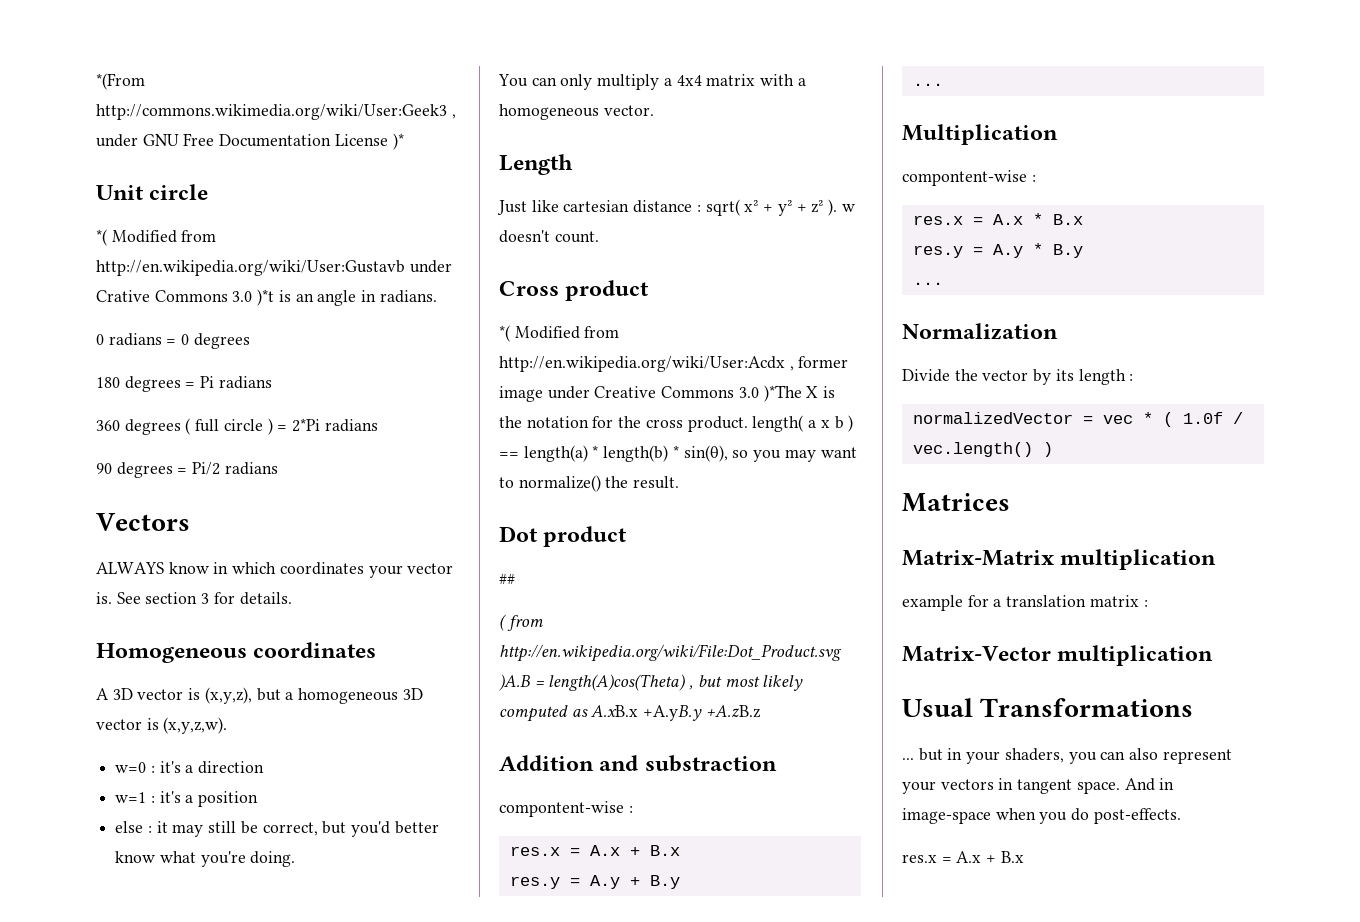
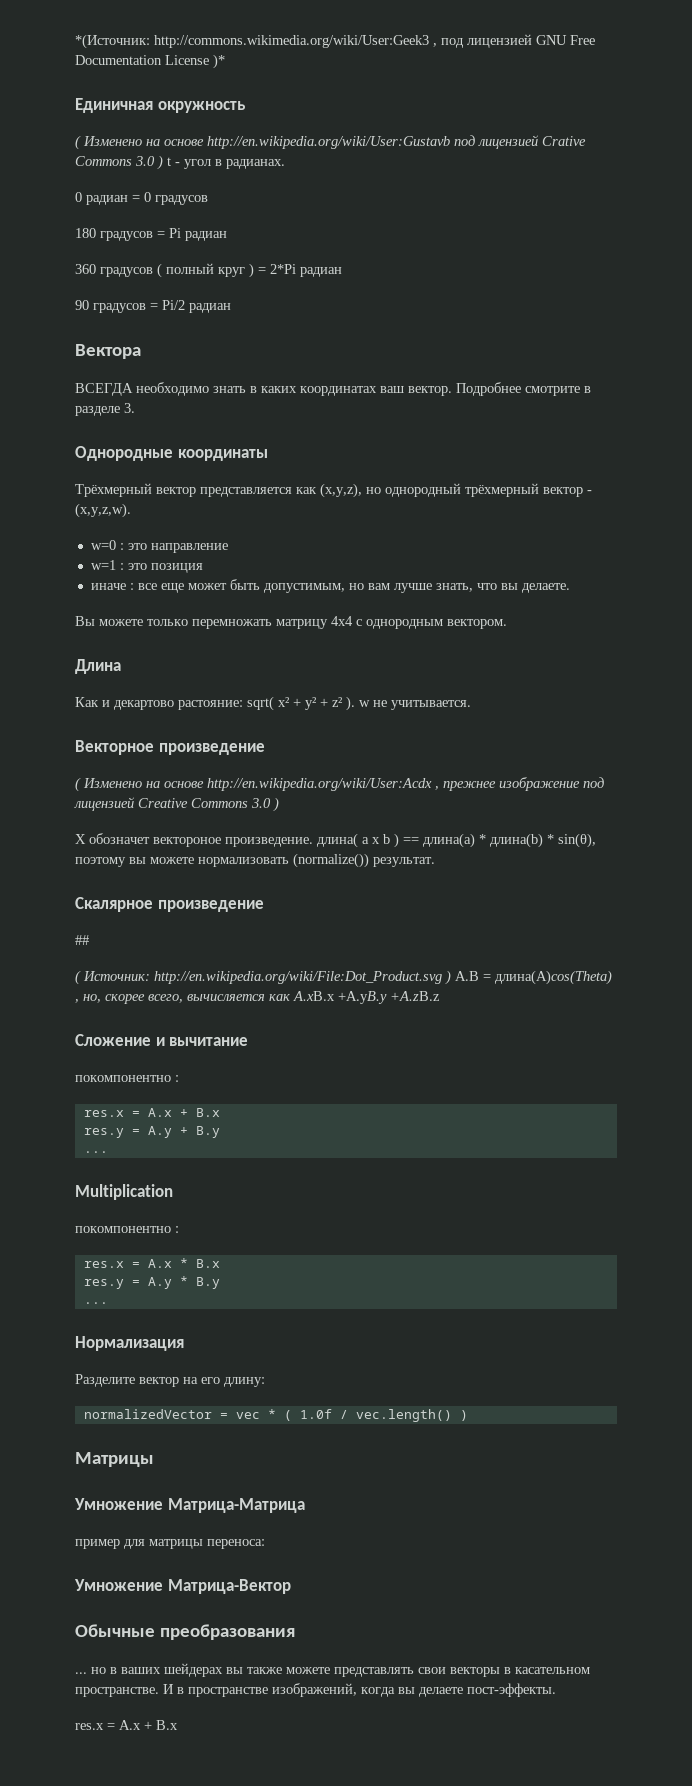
[96,73,145,90] *(From -> [75,34,150,49] *(Источник:
[96,134,138,147] under -> [441,34,532,48] под лицензией
[96,184,209,200] [96,229,217,246] [96,260,452,276] [96,289,437,306] [96,333,162,346] Unit circle // *( Modified from http://en.wikipedia.org/wiki/User:Gustavb under Crative Commons 3.0 )*t is an angle in radians. // 0 radians -> [75,98,246,113] [75,135,586,150] [75,155,285,170] [75,192,128,205] Единичная окружность // ( Изменено на основе http://en.wikipedia.org/wiki/User:Gustavb под лицензией Crative Commons 3.0 ) t - угол в радианах. // 0 радиан
[193,333,250,349] degrees -> [155,195,208,205] градусов
[124,376,181,392] degrees -> [100,231,153,241] градусов
[218,376,272,389] radians -> [185,231,227,241] радиан
[124,418,263,435] degrees ( full circle -> [100,263,245,278] градусов ( полный круг
[324,419,378,432] radians -> [300,267,342,277] радиан
[116,462,173,478] degrees -> [93,303,146,313] градусов
[224,462,278,475] [96,513,190,531] [96,562,454,578] [96,592,292,605] [96,642,377,663] [96,687,423,704] [96,718,159,730] radians // Vectors // ALWAYS know in which coordinates your vector is. See section 3 for details. // Homogeneous coordinates // A 3D vector is (x,y,z), but a homogeneous 3D vector is -> [189,303,231,313] [75,344,141,359] [75,382,591,396] [75,403,135,416] [75,446,268,461] [75,483,592,498] радиан // Вектора // ВСЕГДА необходимо знать в каких координатах ваш вектор. Подробнее смотрите в разделе 3. // Однородные координаты // Трёхмерный вектор представляется как (x,y,z), но однородный трёхмерный вектор -
[159,761,265,774] it's a direction -> [127,543,228,553] это направление
[159,791,259,807] [115,821,439,837] [115,851,296,867] [498,74,806,90] [499,104,654,120] [499,154,573,175] [497,200,701,215] it's a position // else : it may still be correct, but you'd better know what you're doing. // You can only multiply a 4x4 matrix with a homogeneous vector. // Length // Just like cartesian distance : -> [127,563,203,573] [90,579,570,593] [75,616,507,629] [75,659,121,674] [75,697,243,710] это позиция // иначе : все еще может быть допустимым, но вам лучше знать, что вы делаете. // Вы можете только перемножать матрицу 4x4 с однородным вектором. // Длина // Как и декартово растояние:
[499,230,599,243] [499,280,650,301] [499,325,620,342] [499,356,849,372] [499,385,836,402] [499,415,804,432] doesn't count. // Cross product // *( Modified from http://en.wikipedia.org/wiki/User:Acdx , former image under Creative Commons 3.0 )*The X is the notation for the cross product. length( -> [373,700,471,710] [75,740,265,755] [75,777,604,792] [74,797,279,812] [75,833,358,848] не учитывается. // Векторное произведение // ( Изменено на основе http://en.wikipedia.org/wiki/User:Acdx , прежнее изображение под лицензией Creative Commons 3.0 ) // X обозначет вектороное произведение. длина(
[523,445,857,462] [499,475,680,492] [499,526,628,547] [499,573,515,585] [499,614,543,631] [499,644,842,662] [499,674,804,691] [499,705,588,722] length(a) * length(b) * sin(θ), so you may want to normalize() the result. // Dot product // ## // ( from http://en.wikipedia.org/wiki/File:Dot_Product.svg )A.B = length(A)cos(Theta) , but most likely computed as -> [423,833,596,848] [75,853,435,868] [75,897,264,912] [75,935,89,945] [75,970,612,985] [75,994,290,1004] длина(a) * длина(b) * sin(θ), поэтому вы можете нормализовать (normalize()) результат. // Скалярное произведение // ## // ( Источник: http://en.wikipedia.org/wiki/File:Dot_Product.svg ) A.B = длина(A)cos(Theta) , но, скорее всего, вычисляется как
[499,755,777,772] [499,801,624,817] Addition and substraction // compontent-wise -> [75,1034,249,1046] [75,1075,171,1082] Сложение и вычитание // покомпонентно
[902,170,1027,186] compontent-wise -> [75,1226,171,1233] покомпонентно
[902,323,1058,340] [902,369,1134,385] Normalization // Divide the vector by its length : -> [75,1336,184,1351] [75,1374,265,1387] Нормализация // Разделите вектор на его длину:
[902,493,1010,512] [902,549,1217,570] [902,595,1148,611] [902,645,1214,666] [902,698,1194,717] [902,748,1232,764] [902,778,1175,794] [902,808,1181,824] Matrices // Matrix-Matrix multiplication // example for a translation matrix : // Matrix-Vector multiplication // Usual Transformations // ... but in your shaders, you can also represent your vectors in tangent space. And in image-space when you do post-effects. -> [75,1452,154,1467] [74,1498,305,1513] [75,1539,265,1549] [74,1579,291,1594] [75,1624,295,1640] [75,1663,590,1677] [75,1683,556,1697] Матрицы // Умножение Матрица-Матрица // пример для матрицы переноса: // Умножение Матрица-Вектор // Обычные преобразования // ... но в ваших шейдерах вы также можете представлять свои векторы в касательном пространстве. И в пространстве изображений, когда вы делаете пост-эффекты.

